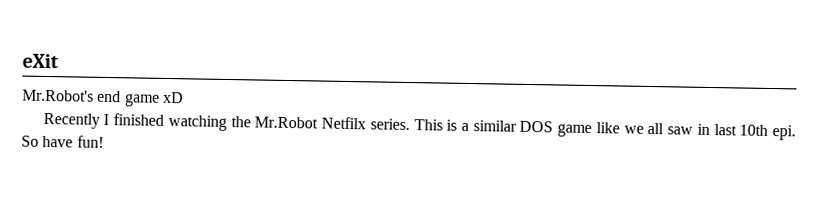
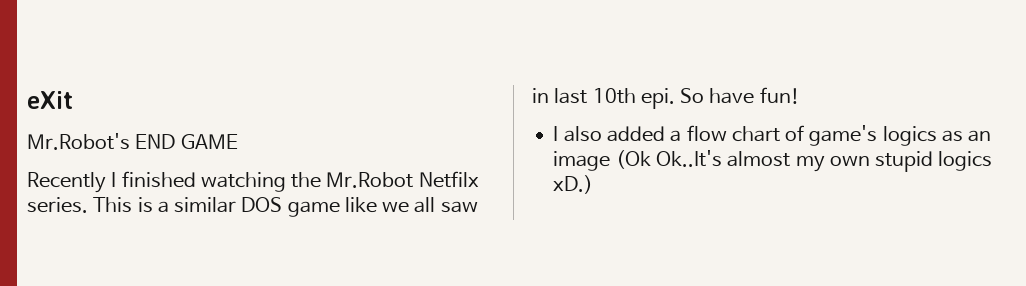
[97,90,184,107] end game xD -> [135,134,238,149] END GAME
(104, 141) none -> [553,125,992,146] [553,150,993,172] [553,175,594,194] // I also added a flow chart of game's logics as an image (Ok Ok..It's almost my own stupid logics xD.)

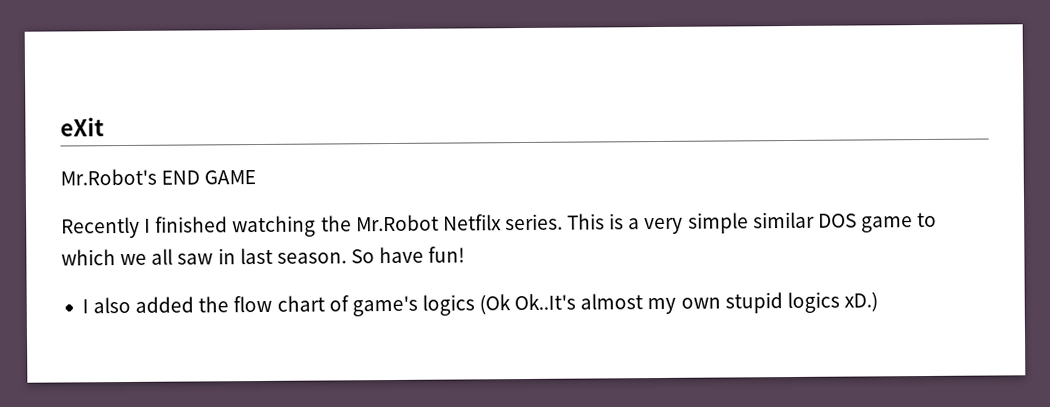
(169, 207) none -> [644,212,749,235] very simple
[344,197,377,213] like -> [917,212,938,228] [61,249,116,266] to which
[592,88,675,109] 10th epi. -> [276,252,347,264] season.
[670,130,682,142] a -> [198,296,230,313] the
[941,130,992,142] [553,151,611,171] as an image -> (475, 305) none

